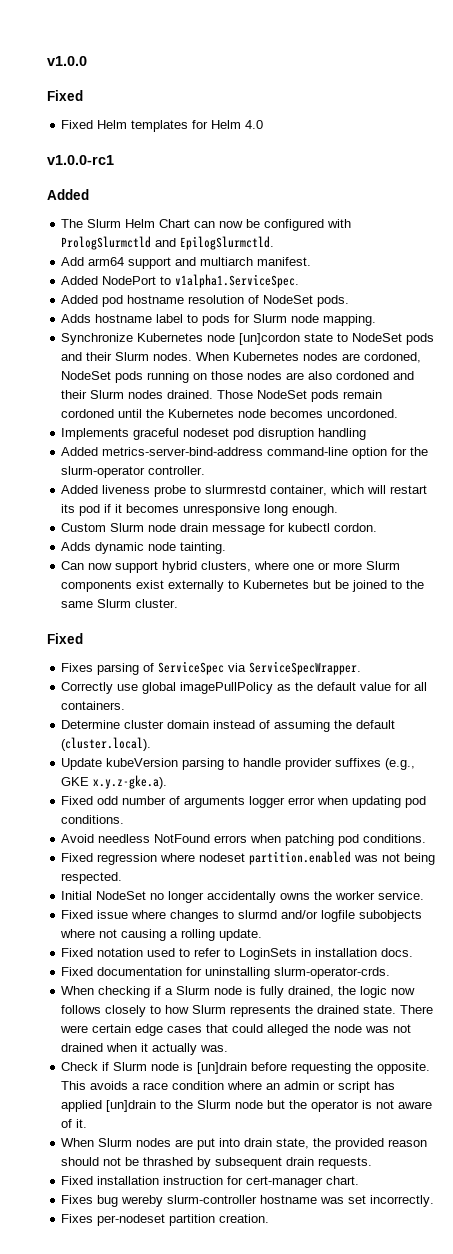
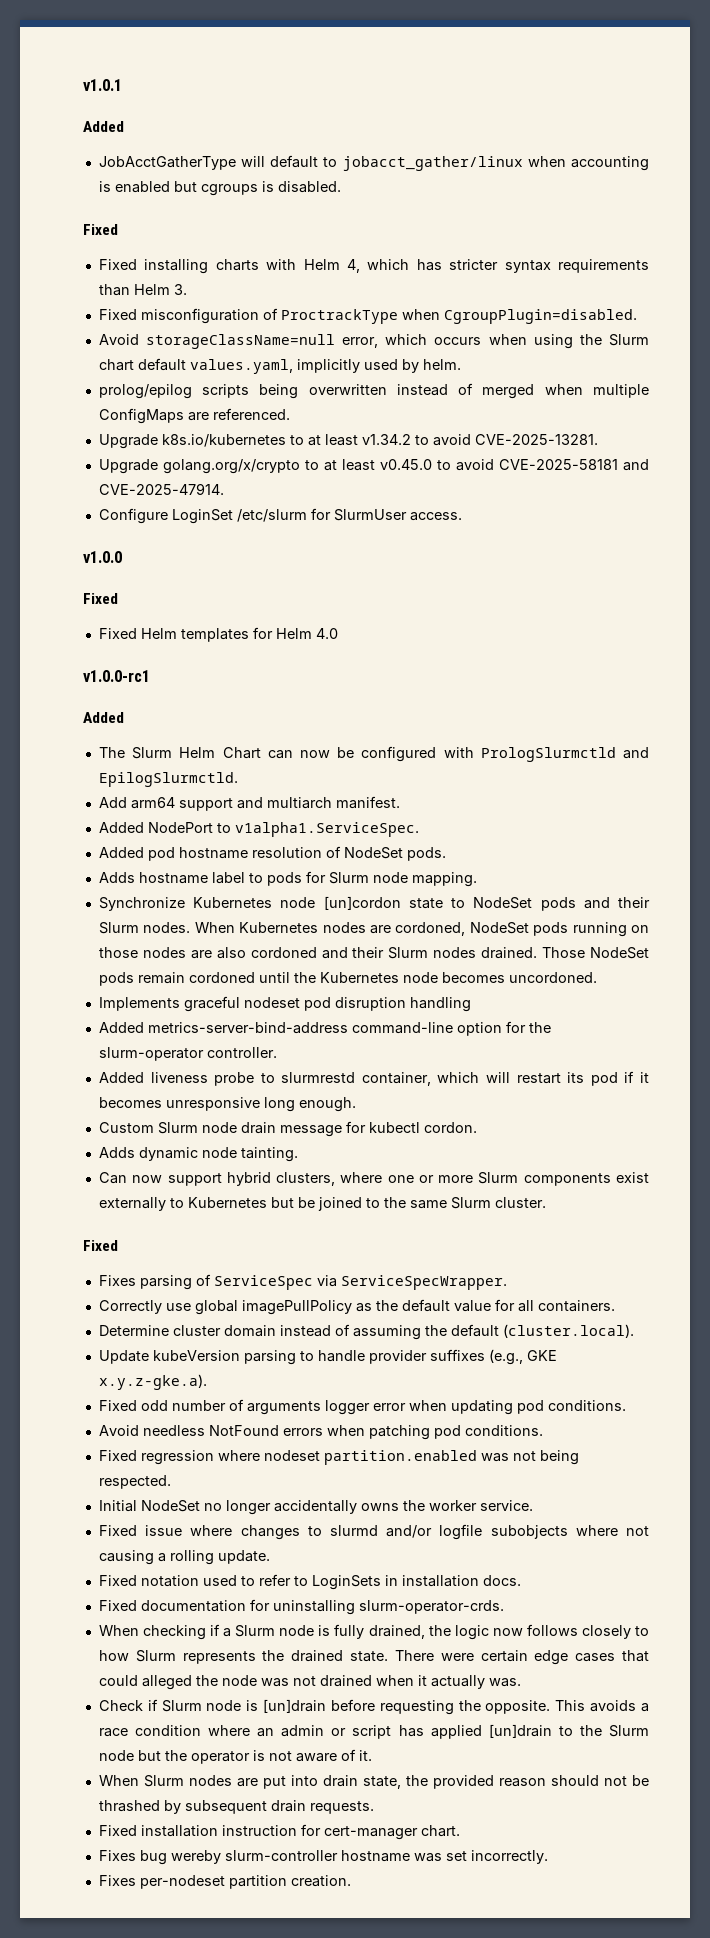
(47, 61) none -> [83,79,122,91] [83,121,124,132] [98,155,649,171] [98,181,341,196] [83,224,118,235] [98,259,649,274] [98,284,187,296] [98,308,637,324] [98,334,650,349] [98,358,461,374] [98,383,650,399] [98,408,290,424] [98,434,598,449] [98,459,649,474] [98,483,224,495] [98,508,462,524] v1.0.1 // Added // JobAcctGatherType will default to jobacct_gather/linux when accounting is enabled but cgroups is disabled. // Fixed // Fixed installing charts with Helm 4, which has stricter syntax requirements than Helm 3. // Fixed misconfiguration of ProctrackType when CgroupPlugin=disabled. // Avoid storageClassName=null error, which occurs when using the Slurm chart default values.yaml, implicitly used by helm. // prolog/epilog scripts being overwritten instead of merged when multiple ConfigMaps are referenced. // Upgrade k8s.io/kubernetes to at least v1.34.2 to avoid CVE-2025-13281. // Upgrade golang.org/x/crypto to at least v0.45.0 to avoid CVE-2025-58181 and CVE-2025-47914. // Configure LoginSet /etc/slurm for SlurmUser access. //

